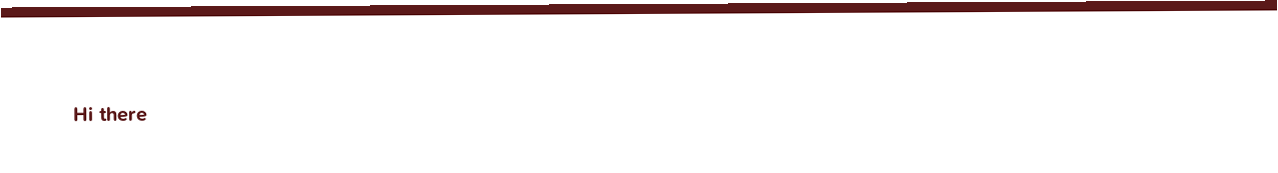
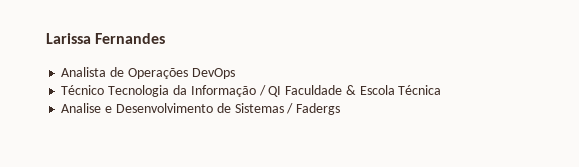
[73,106,148,123] Hi there -> [46,33,166,44] [61,67,235,79] [61,85,442,97] [61,103,341,115] Larissa Fernandes // Analista de Operações DevOps // Técnico Tecnologia da Informação / QI Faculdade & Escola Técnica // Analise e Desenvolvimento de Sistemas / Fadergs

